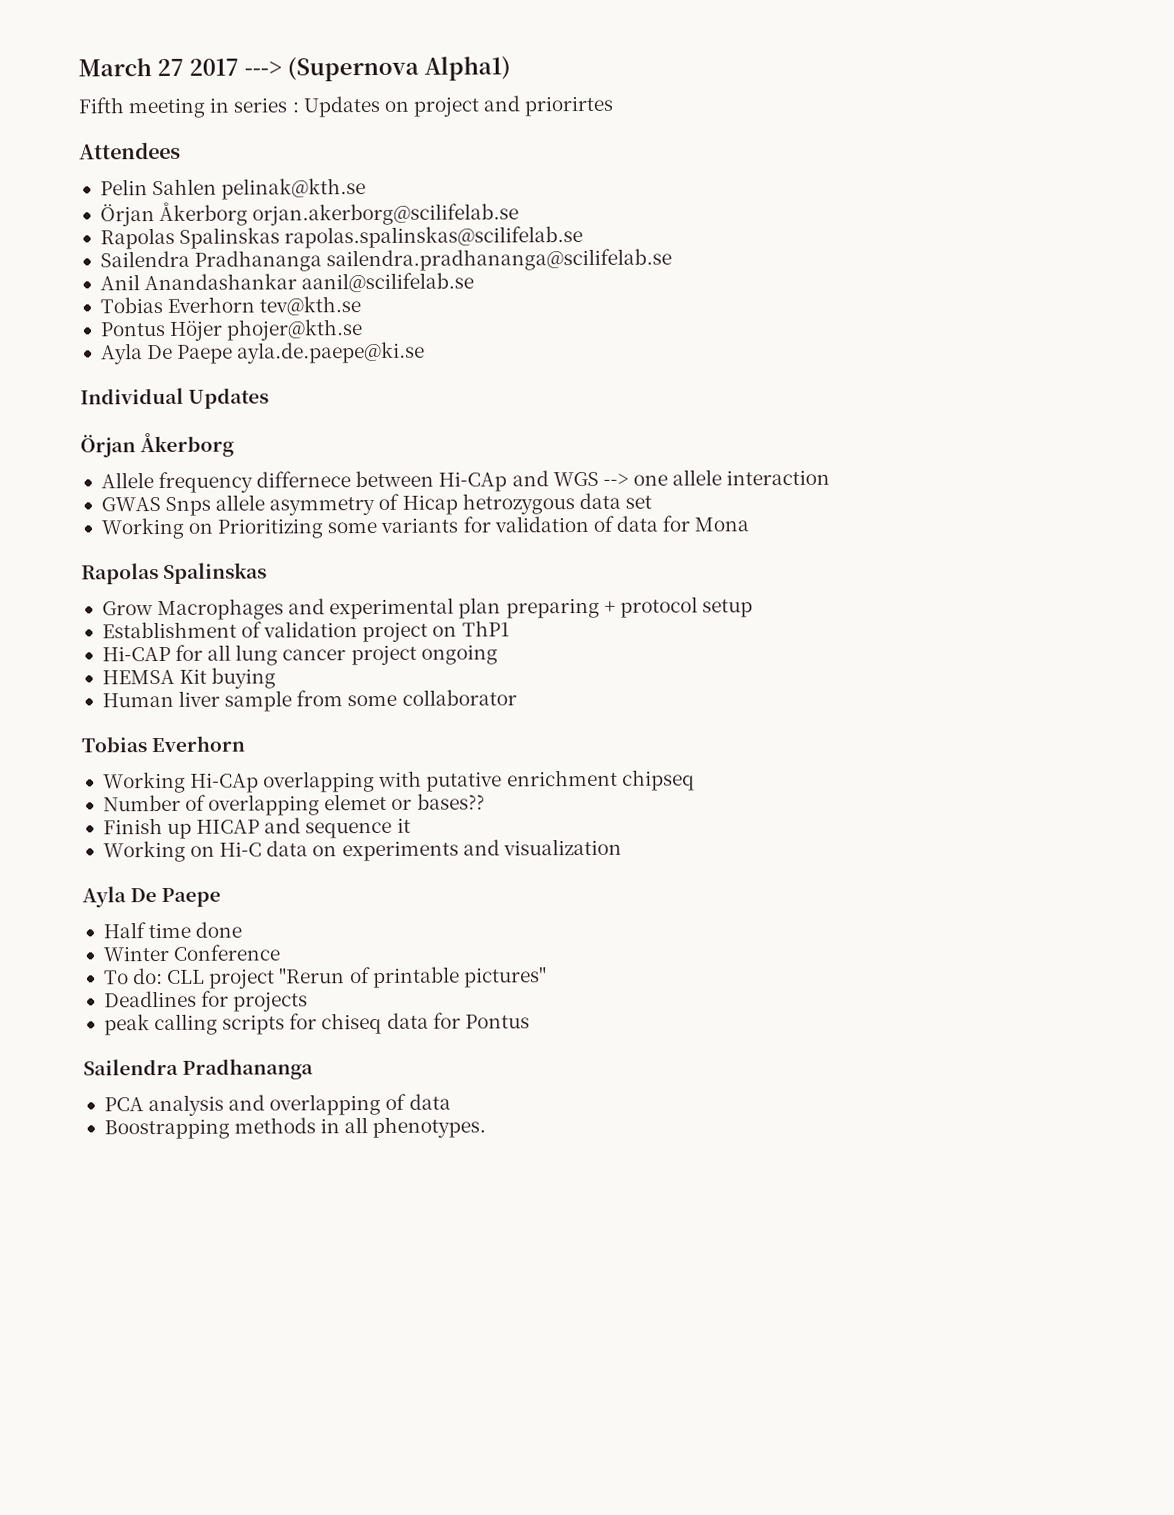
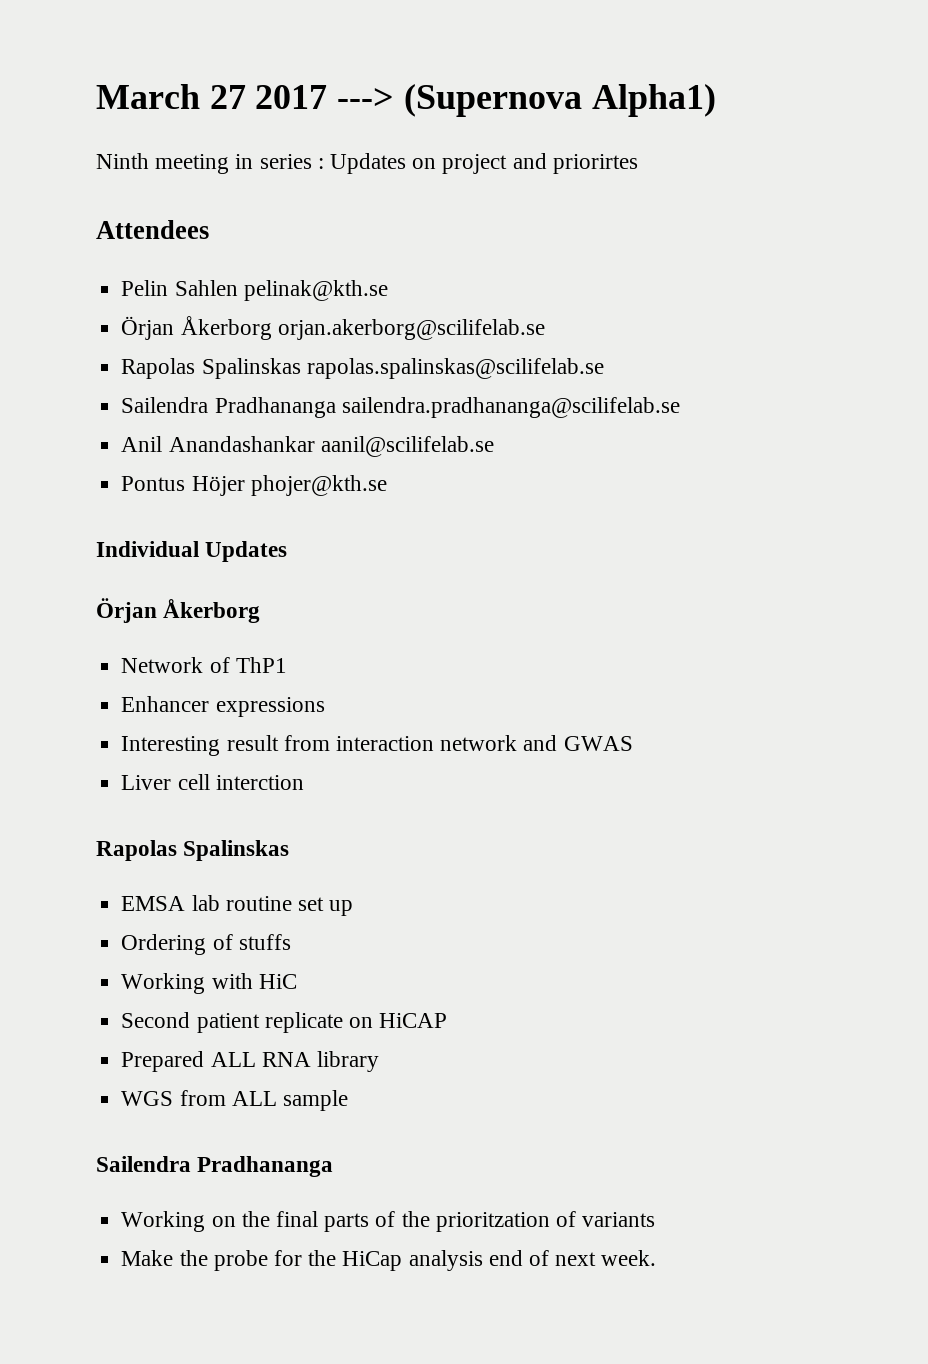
[78,97,124,114] Fifth -> [96,153,149,169] Ninth
[99,296,362,316] // Tobias Everhorn tev@kth.se -> (494, 446) none
[100,341,426,365] // Ayla De Paepe ayla.de.paepe@ki.se -> (387, 485) none
[100,469,831,494] [100,492,652,516] [100,515,750,540] [81,562,268,585] [101,596,753,621] [101,620,510,643] [101,644,498,666] [101,667,277,689] [101,689,517,712] [81,735,246,753] [102,769,695,794] [102,793,485,816] [102,817,411,839] [102,838,622,863] [82,886,222,908] [102,921,243,939] [102,944,281,962] [102,966,547,989] [103,990,309,1012] [103,1012,530,1036] [83,1058,315,1080] [103,1093,451,1117] [103,1116,487,1140] Allele frequency differnece between Hi-CAp and WGS --> one allele interaction // GWAS Snps allele asymmetry of Hicap hetrozygous data set // Working on Prioritizing some variants for validation of data for Mona // Rapolas Spalinskas // Grow Macrophages and experimental plan preparing + protocol setup // Establishment of validation project on ThP1 // Hi-CAP for all lung cancer project ongoing // HEMSA Kit buying // Human liver sample from some collaborator // Tobias Everhorn // Working Hi-CAp overlapping with putative enrichment chipseq // Number of overlapping elemet or bases?? // Finish up HICAP and sequence it // Working on Hi-C data on experiments and visualization // Ayla De Paepe // Half time done // Winter Conference // To do: CLL project "Rerun of printable pictures" // Deadlines for projects // peak calling scripts for chiseq data for Pontus // Sailendra Pradhananga // PCA analysis and overlapping of data // Boostrapping methods in all phenotypes. -> [121,657,287,673] [121,696,325,717] [121,735,633,756] [121,774,304,790] [96,840,290,861] [121,895,354,916] [121,934,291,955] [121,973,297,994] [121,1012,448,1033] [121,1051,379,1072] [121,1090,348,1111] [96,1156,334,1177] [121,1211,656,1232] [121,1250,657,1271] Network of ThP1 // Enhancer expressions // Interesting result from interaction network and GWAS // Liver cell interction // Rapolas Spalinskas // EMSA lab routine set up // Ordering of stuffs // Working with HiC // Second patient replicate on HiCAP // Prepared ALL RNA library // WGS from ALL sample // Sailendra Pradhananga // Working on the final parts of the prioritzation of variants // Make the probe for the HiCap analysis end of next week.

